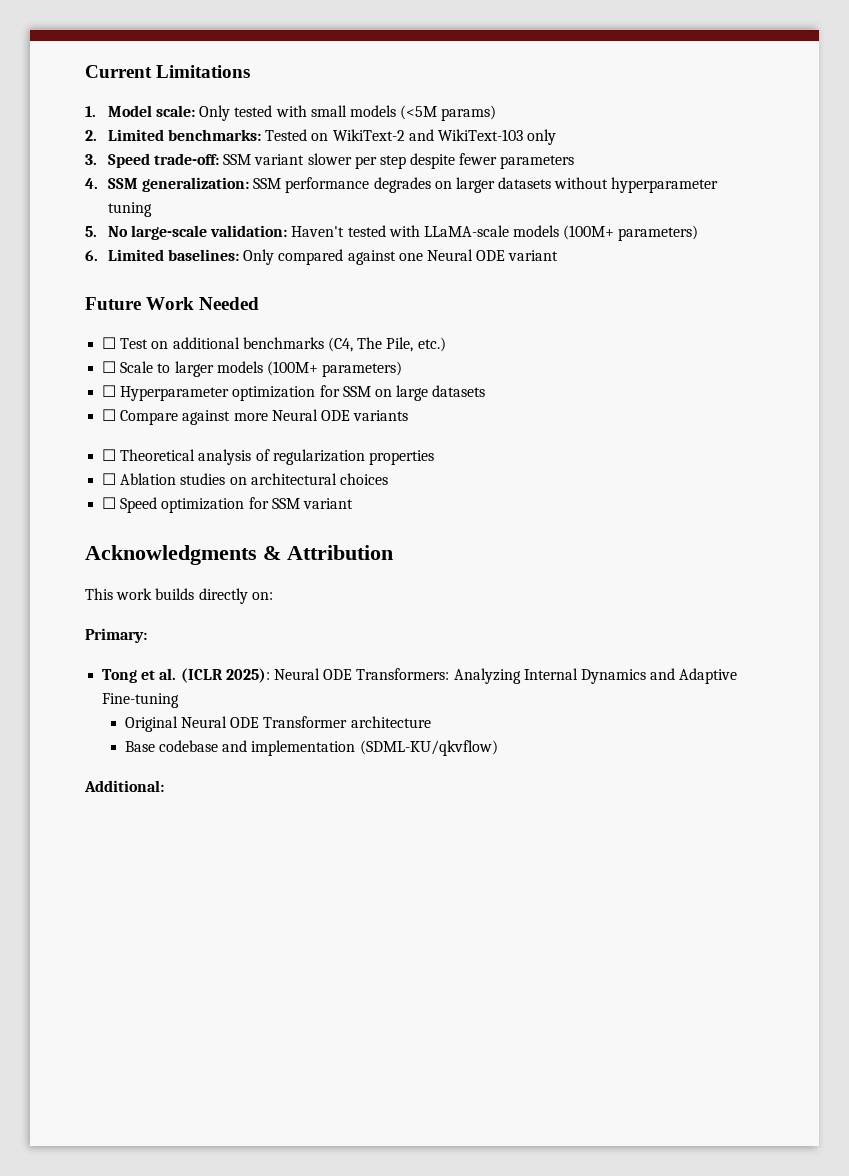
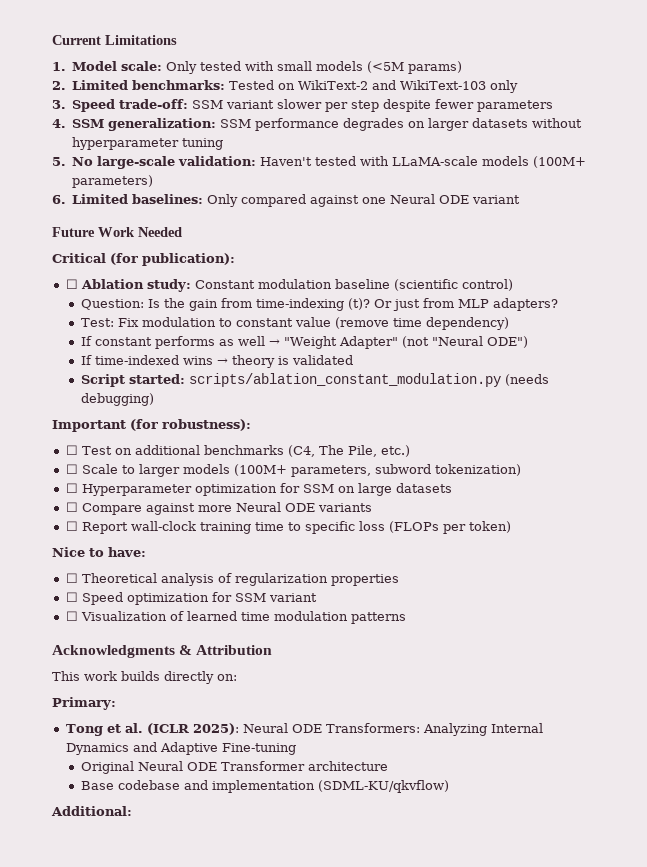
(260, 303) none -> [52,253,235,266] [65,279,513,292] [80,298,558,311] [80,317,509,330] [80,336,528,349] [80,355,353,368] [80,373,549,387] [80,393,154,406] [52,419,251,432] // Critical (for publication): // ☐ Ablation study: Constant modulation baseline (scientific control) // Question: Is the gain from time-indexing (t)? Or just from MLP adapters? // Test: Fix modulation to constant value (remove time dependency) // If constant performs as well → "Weight Adapter" (not "Neural ODE") // If time-indexed wins → theory is validated // Script started: scripts/ablation_constant_modulation.py (needs debugging) // Important (for robustness):
[322,361,403,377] parameters) -> [290,464,521,477] parameters, subword tokenization)
(409, 415) none -> [65,521,511,534] [52,547,146,557] // ☐ Report wall-clock training time to specific loss (FLOPs per token) // Nice to have:
[102,473,388,485] // ☐ Ablation studies on architectural choices -> (399, 580) none
(353, 503) none -> [65,611,406,624] // ☐ Visualization of learned time modulation patterns

